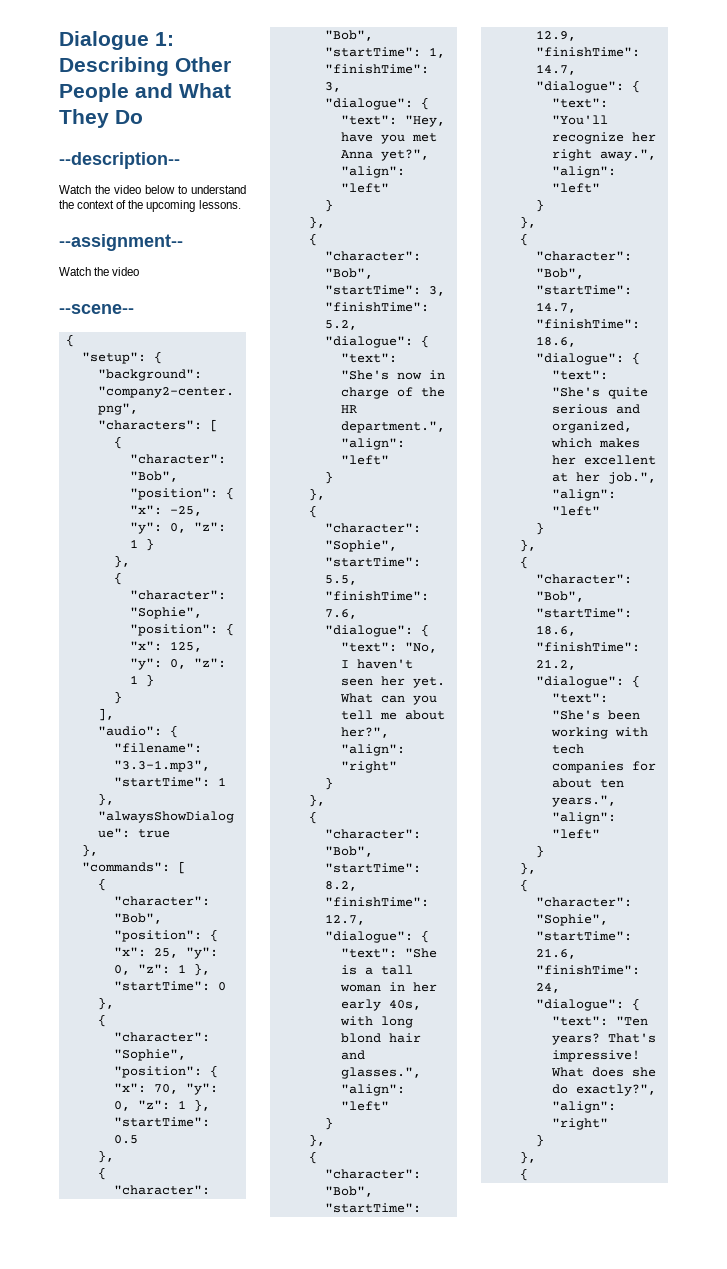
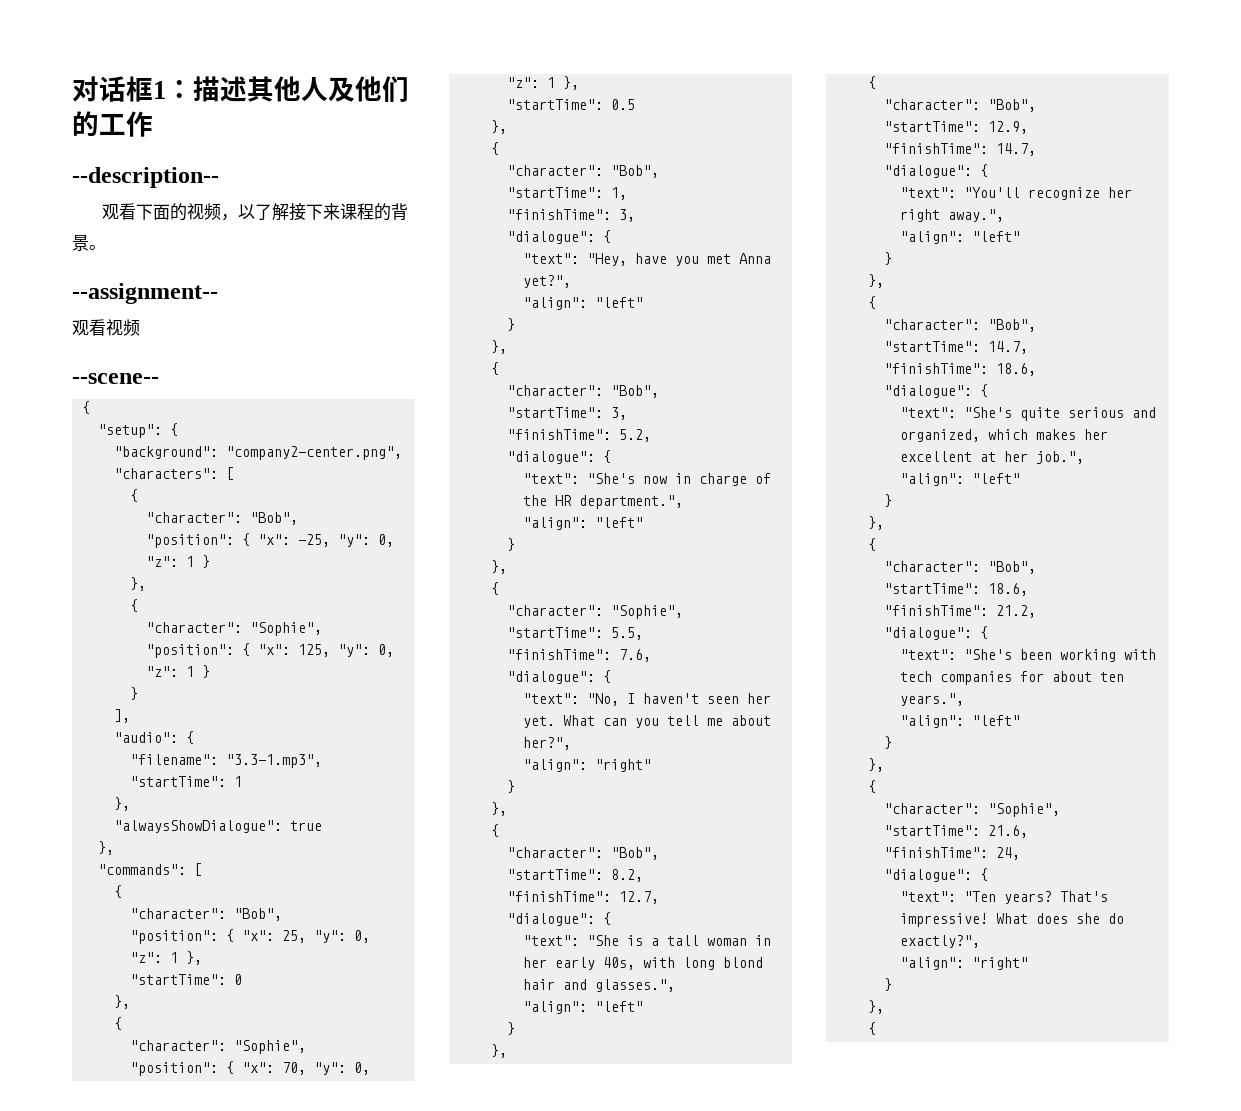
[59,31,174,50] [59,57,231,76] [59,83,231,102] [59,109,143,128] [59,152,180,169] [59,185,246,194] [59,200,241,212] [59,234,183,251] [59,267,140,276] Dialogue 1: Describing Other People and What They Do // --description-- // Watch the video below to understand the context of the upcoming lessons. // --assignment-- // Watch the video -> [72,76,409,102] [72,111,153,137] [72,167,219,188] [102,203,409,221] [72,235,106,251] [72,283,218,304] [72,319,140,336] 对话框1：描述其他人及他们的工作 // --description-- // 观看下面的视频，以了解接下来课程的背景。 // --assignment-- // 观看视频

